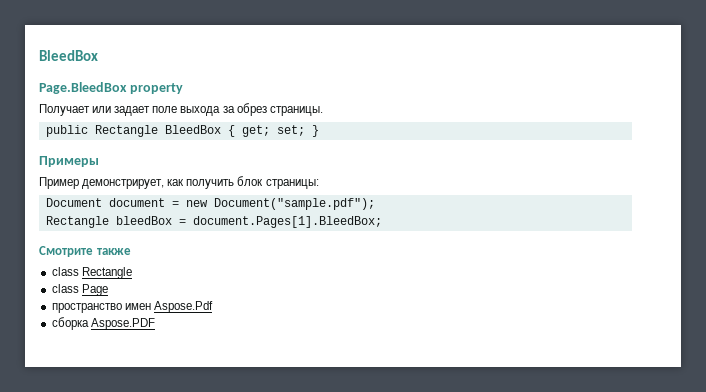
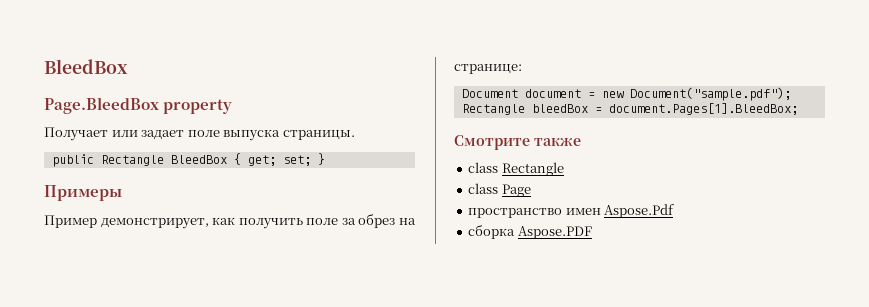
[180,103,267,116] выхода за обрез -> [223,129,281,141] выпуска
[237,176,319,189] блок страницы: -> [306,213,416,228] [454,64,522,74] поле за обрез на странице:

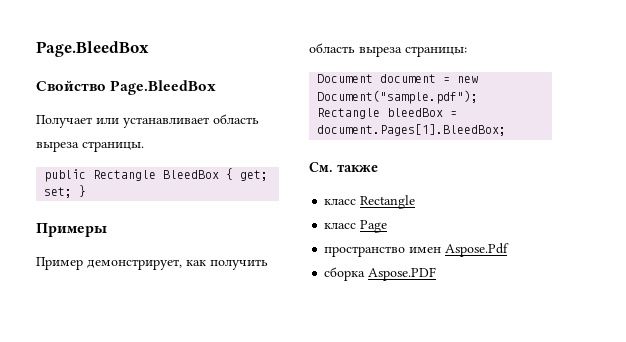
[44,59,128,74] [44,97,233,114] BleedBox // Page.BleedBox property -> [36,41,149,57] [36,80,217,95] Page.BleedBox // Свойство Page.BleedBox
[141,129,281,141] задает поле выпуска -> [123,114,259,128] [36,141,79,152] устанавливает область выреза
[306,213,416,228] [454,64,522,74] поле за обрез на странице: -> [309,43,467,57] область выреза страницы:
[454,135,530,150] Смотрите -> [309,162,333,172] См.
[468,162,499,173] class -> [324,199,357,205] класс
[468,183,499,194] class -> [324,223,357,229] класс

